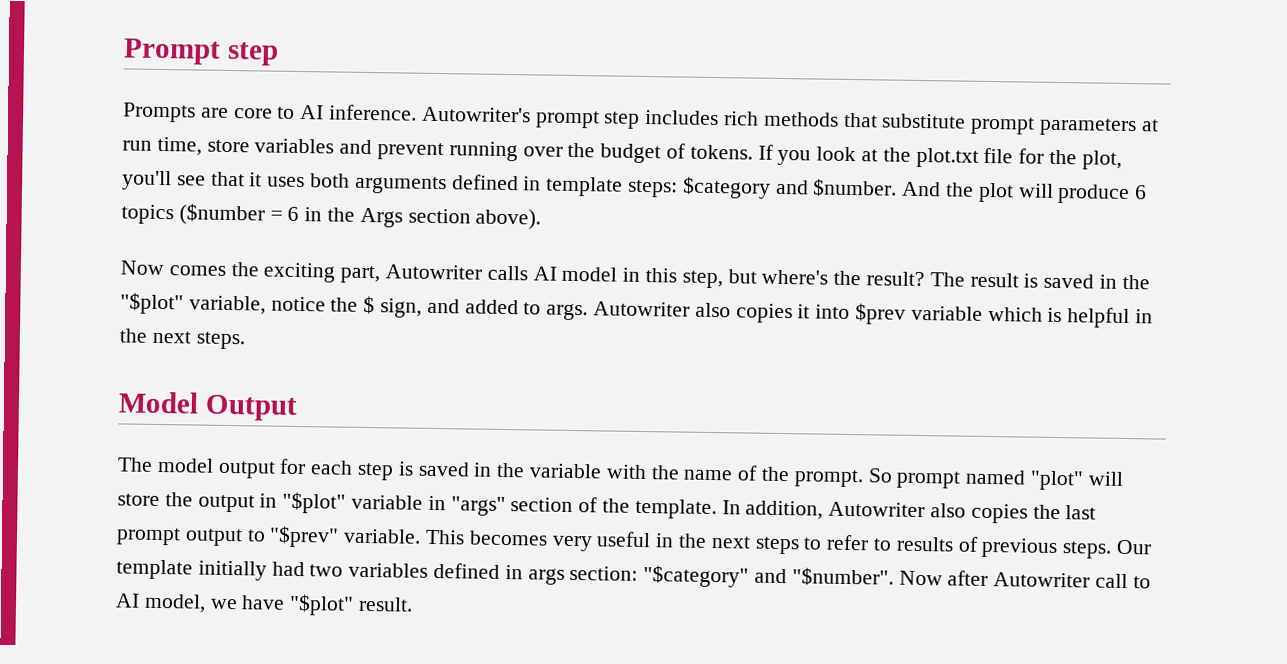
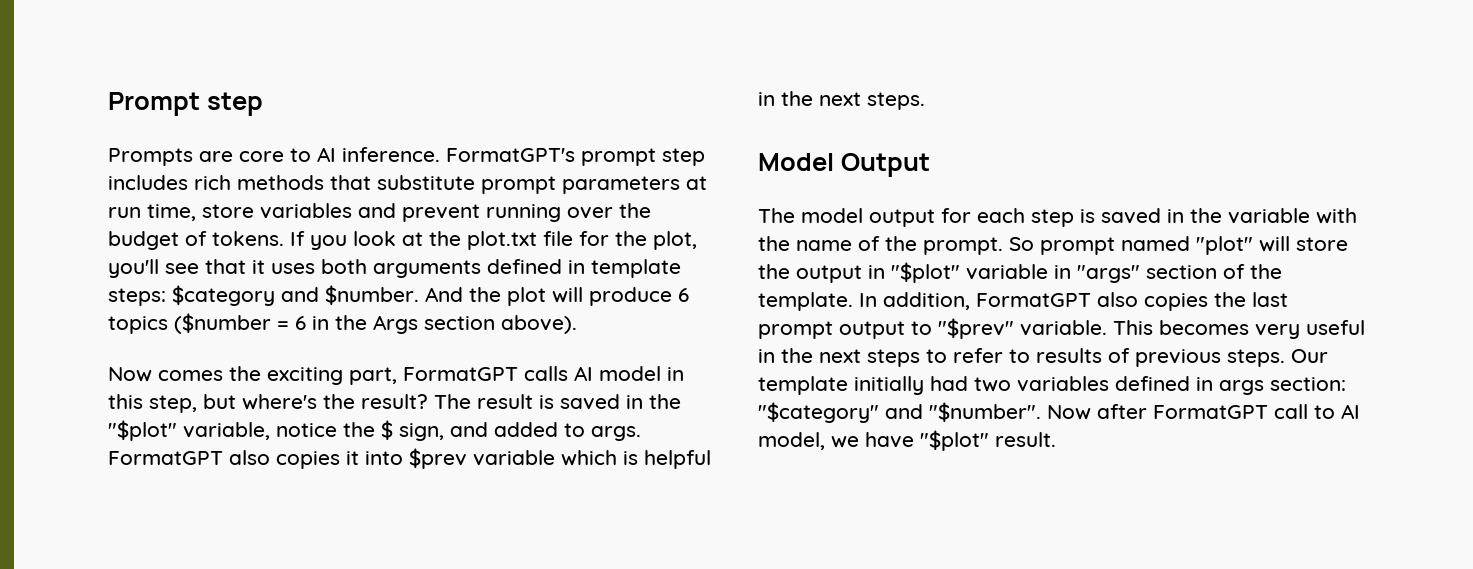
[421,106,531,123] Autowriter's -> [446,148,575,162] FormatGPT's
[385,264,483,280] Autowriter -> [403,367,518,381] FormatGPT
[593,301,691,317] Autowriter -> [108,451,223,465] FormatGPT
[828,501,926,518] Autowriter -> [976,293,1091,307] FormatGPT
[993,572,1091,588] Autowriter -> [1153,405,1268,419] FormatGPT

